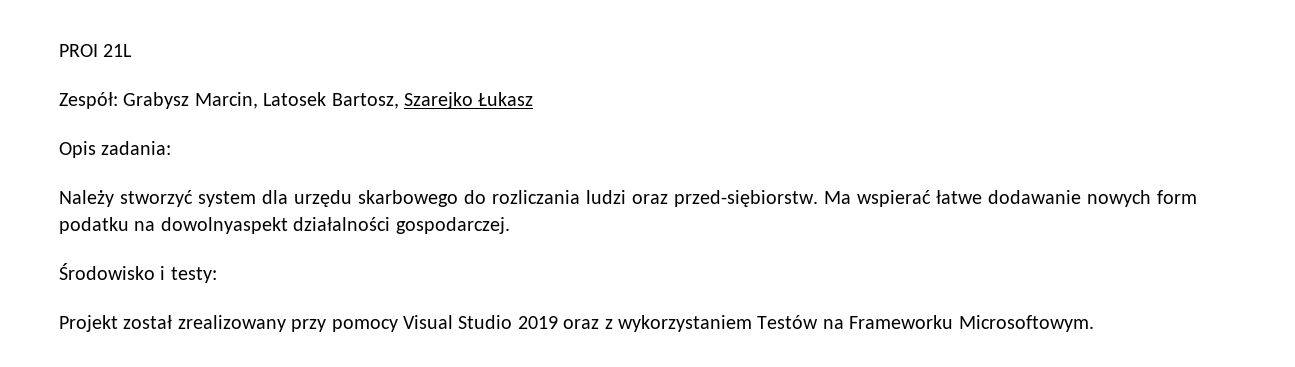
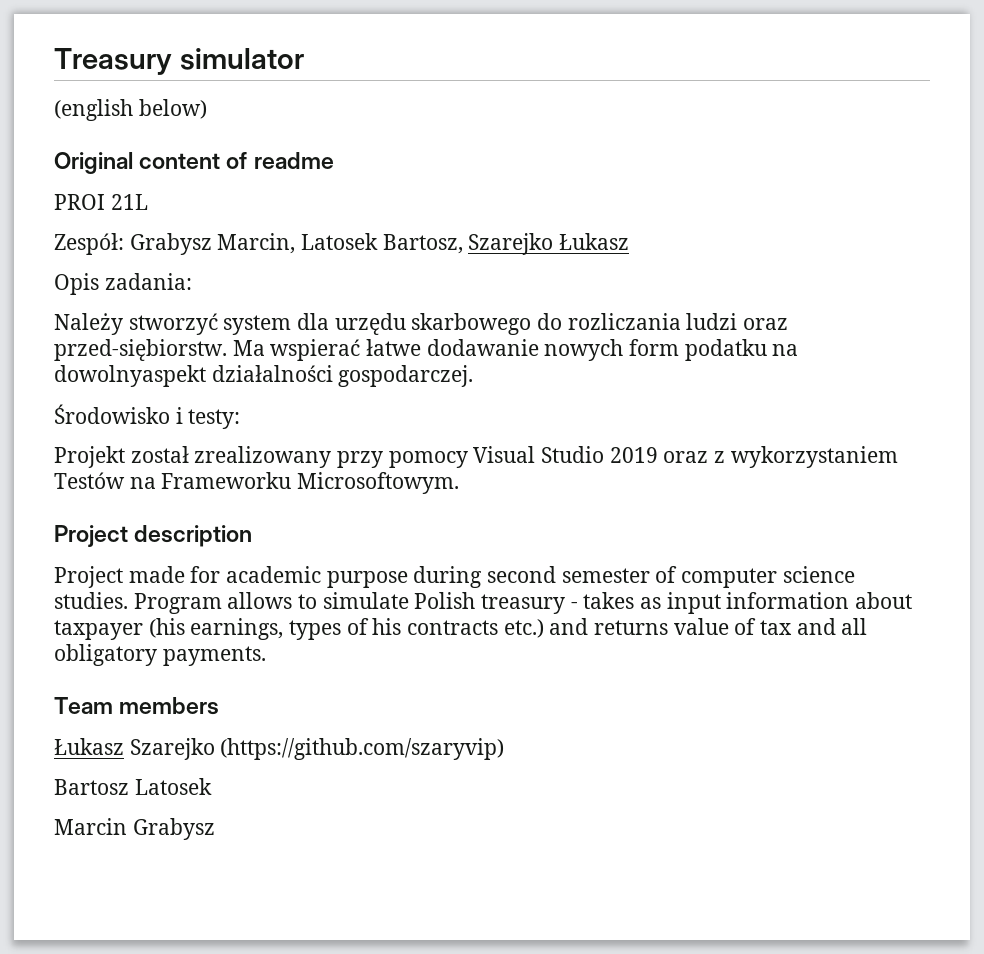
(59, 50) none -> [54,48,304,75] [54,99,207,121] [54,152,334,174] Treasury simulator // (english below) // Original content of readme //
(1094, 323) none -> [54,525,253,547] [54,566,855,588] [54,592,913,614] [54,618,868,640] [54,644,266,666] [54,697,220,715] [54,738,505,760] [54,778,212,795] [54,818,215,840] // Project description // Project made for academic purpose during second semester of computer science studies. Program allows to simulate Polish treasury - takes as input information about taxpayer (his earnings, types of his contracts etc.) and returns value of tax and all obligatory payments. // Team members // Łukasz Szarejko (https://github.com/szaryvip) // Bartosz Latosek // Marcin Grabysz

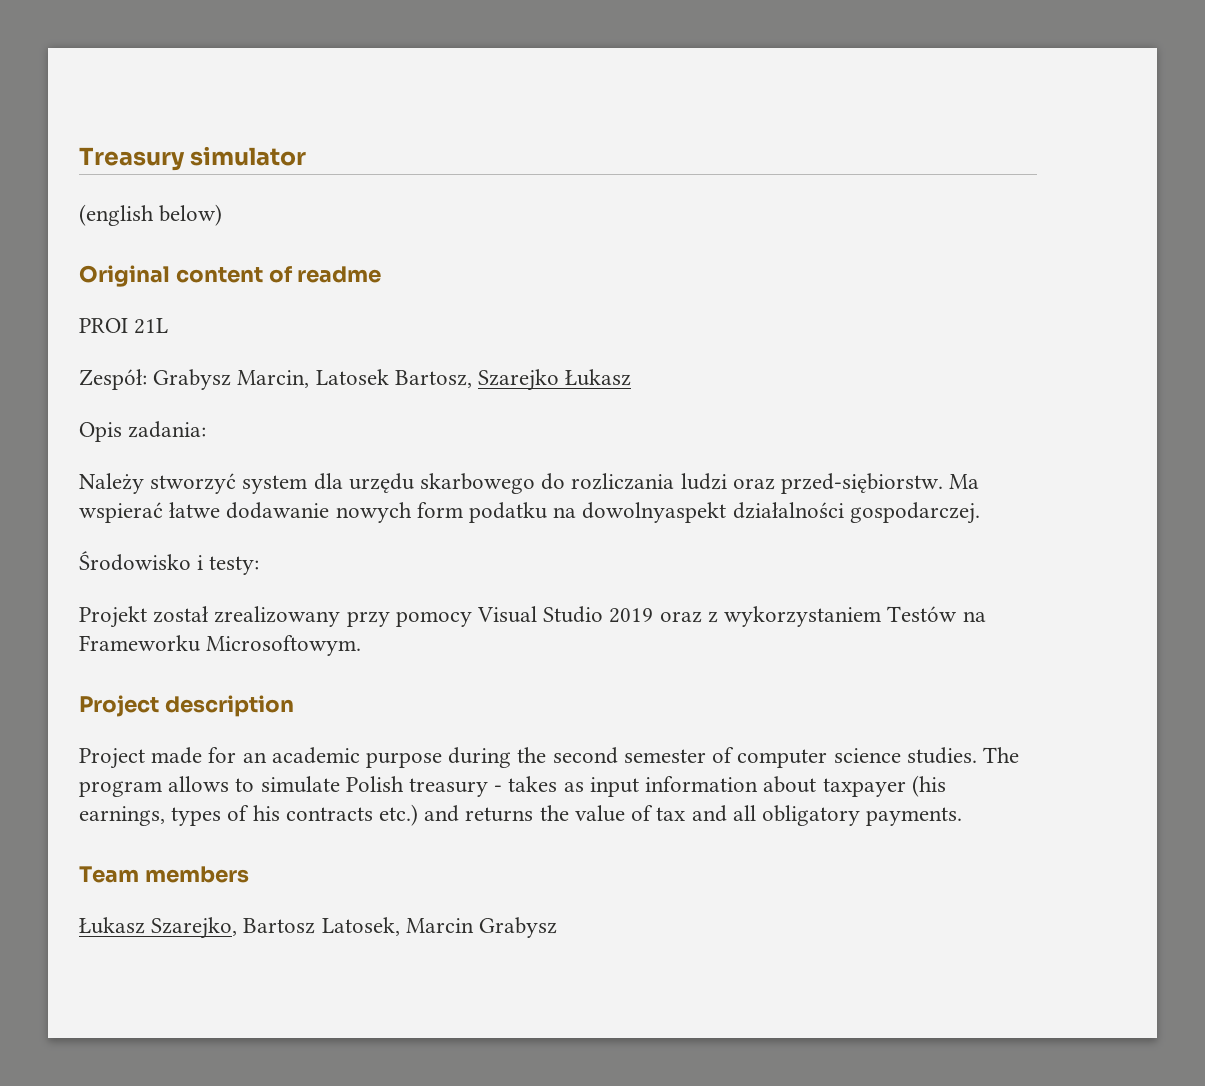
(221, 574) none -> [242,752,267,763] an
(483, 577) none -> [517,747,547,763] the
[133,593,222,614] Program -> [982,747,1019,763] [79,781,162,797] The program
(669, 627) none -> [539,805,569,821] the
[129,738,505,760] [54,778,212,795] Szarejko (https://github.com/szaryvip) // Bartosz Latosek // -> [151,917,400,939] Szarejko, Bartosz Latosek,

